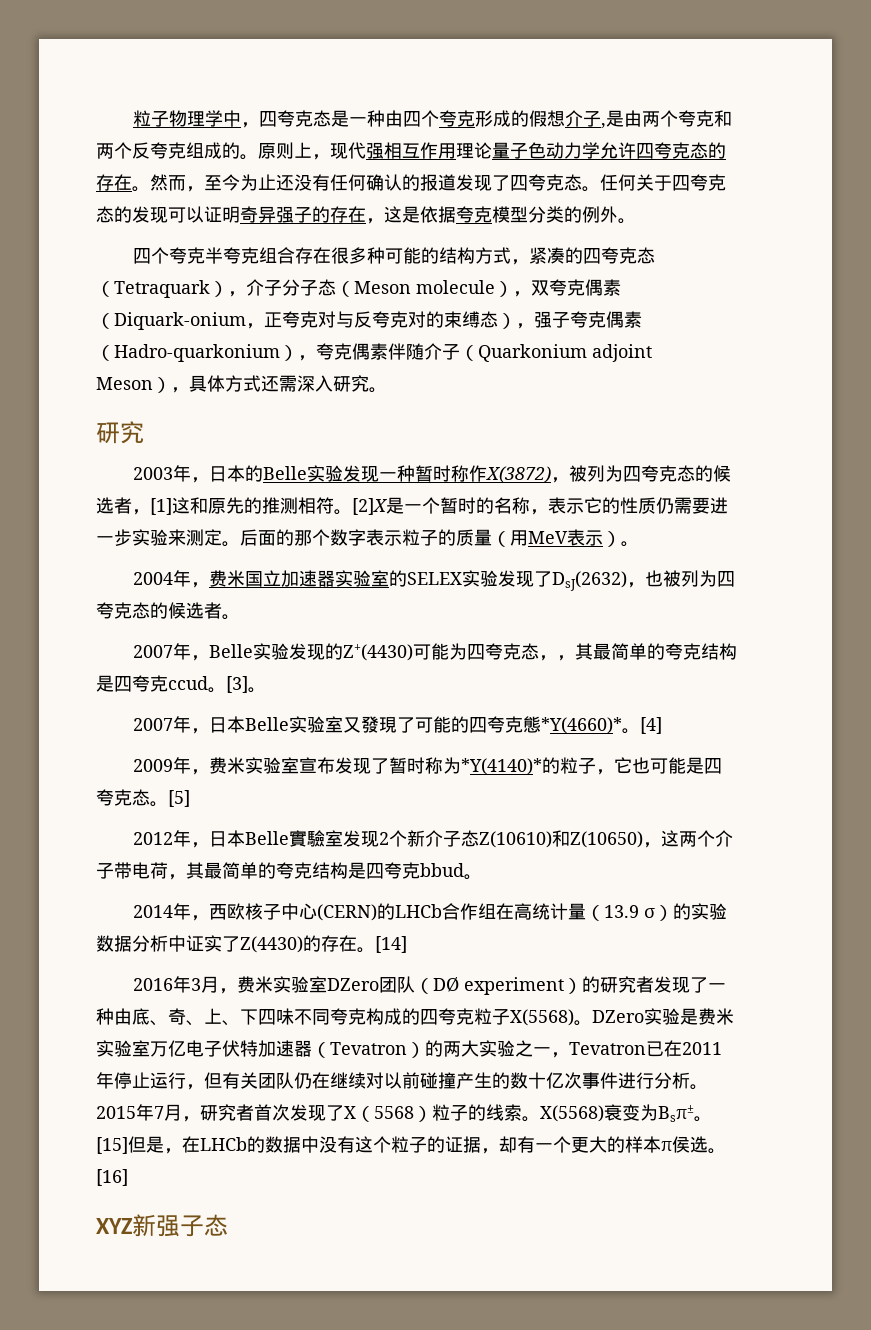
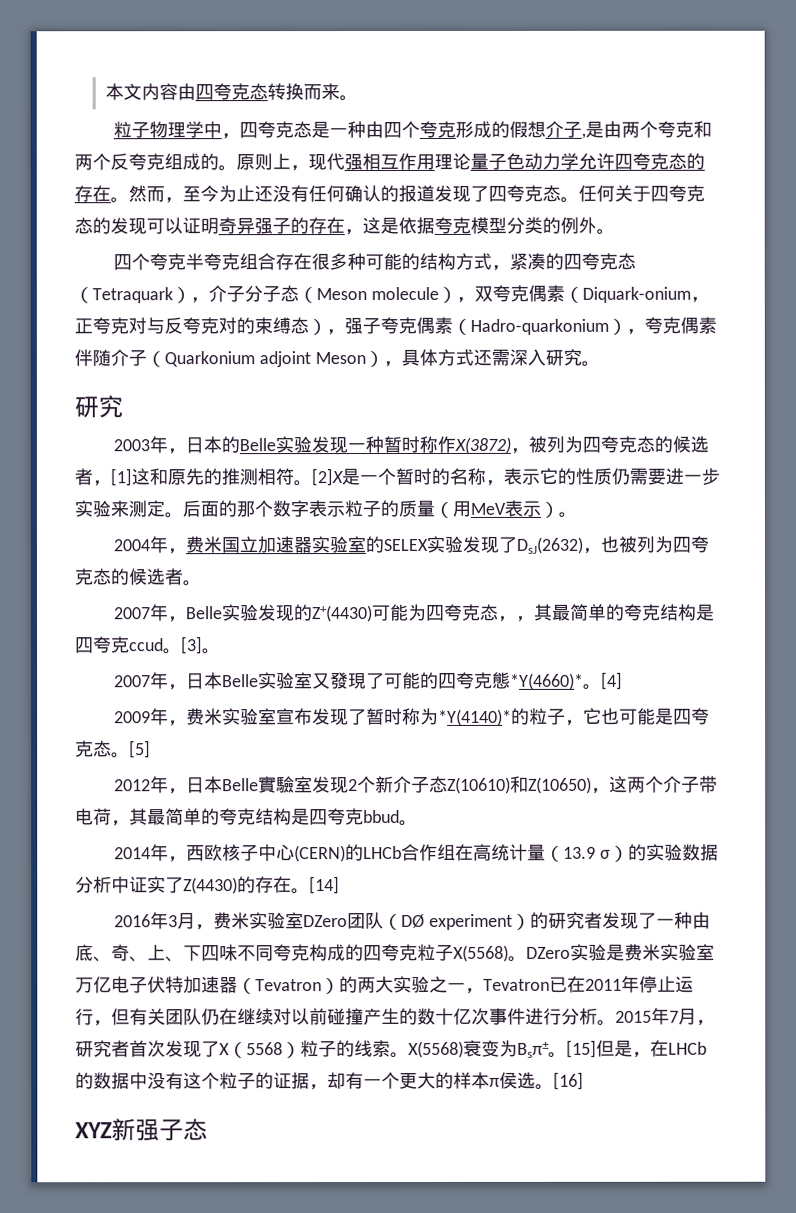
(133, 118) none -> [104,83,358,102] 本文内容由四夸克态转换而来。 //

